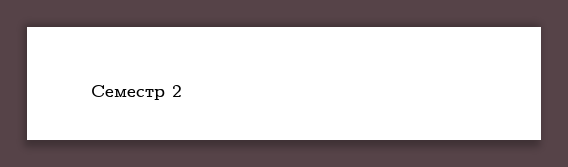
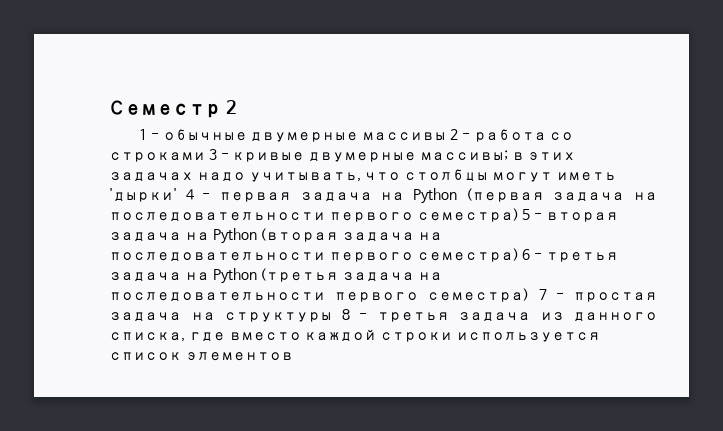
(182, 91) none -> [139,129,574,142] [109,149,576,162] [109,169,616,182] [109,188,657,204] [109,208,618,222] [109,228,442,244] [109,248,618,262] [109,268,442,284] [109,288,657,302] [109,309,657,322] [109,329,600,342] [109,352,293,361] // 1 - обычные двумерные массивы 2 - работа со строками 3 - кривые двумерные массивы; в этих задачах надо учитывать, что столбцы могут иметь 'дырки' 4 - первая задача на Python (первая задача на последовательности первого семестра) 5 - вторая задача на Python (вторая задача на последовательности первого семестра) 6 - третья задача на Python (третья задача на последовательности первого семестра) 7 - простая задача на структуры 8 - третья задача из данного списка, где вместо каждой строки используется список элементов

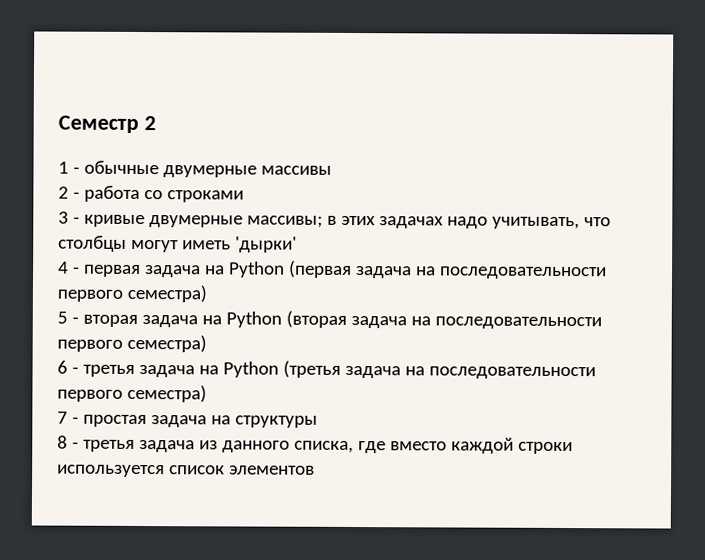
(447, 136) none -> (332, 170) //
(205, 157) none -> (244, 196) //
(177, 195) none -> (297, 244) //
(519, 215) none -> (207, 293) //
(519, 255) none -> (207, 343) //
(530, 295) none -> (207, 393) //
(332, 317) none -> (318, 421) //

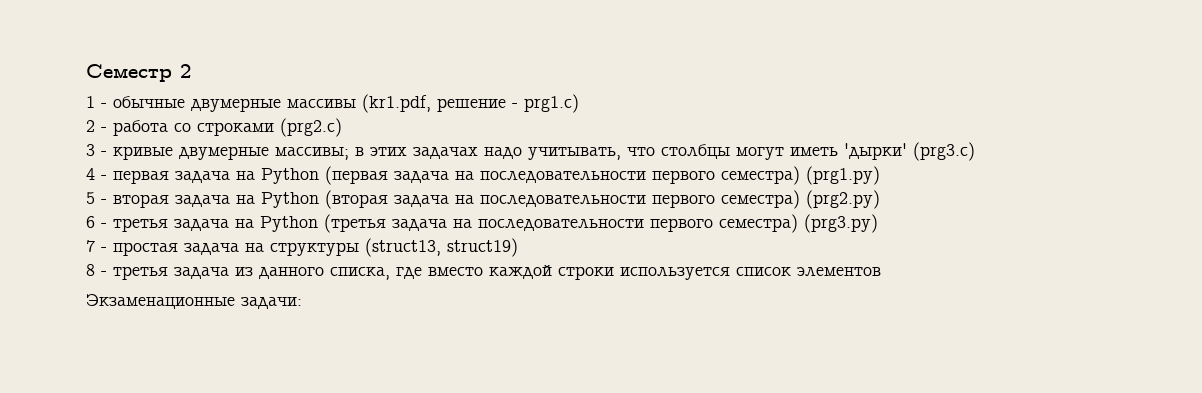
(332, 170) none -> [362,94,579,113] (kr1.pdf, решение - prg1.c)
(244, 196) none -> [280,118,342,137] (prg2.c)
(297, 244) none -> [913,142,975,161] (prg3.c)
(207, 293) none -> [806,166,880,185] (prg1.py)
(207, 343) none -> [806,190,880,209] (prg2.py)
(207, 393) none -> [804,214,878,233] (prg3.py)
(318, 421) none -> [365,238,518,257] (struct13, struct19)
(315, 470) none -> [86,294,302,309] // Экзаменационные задачи:

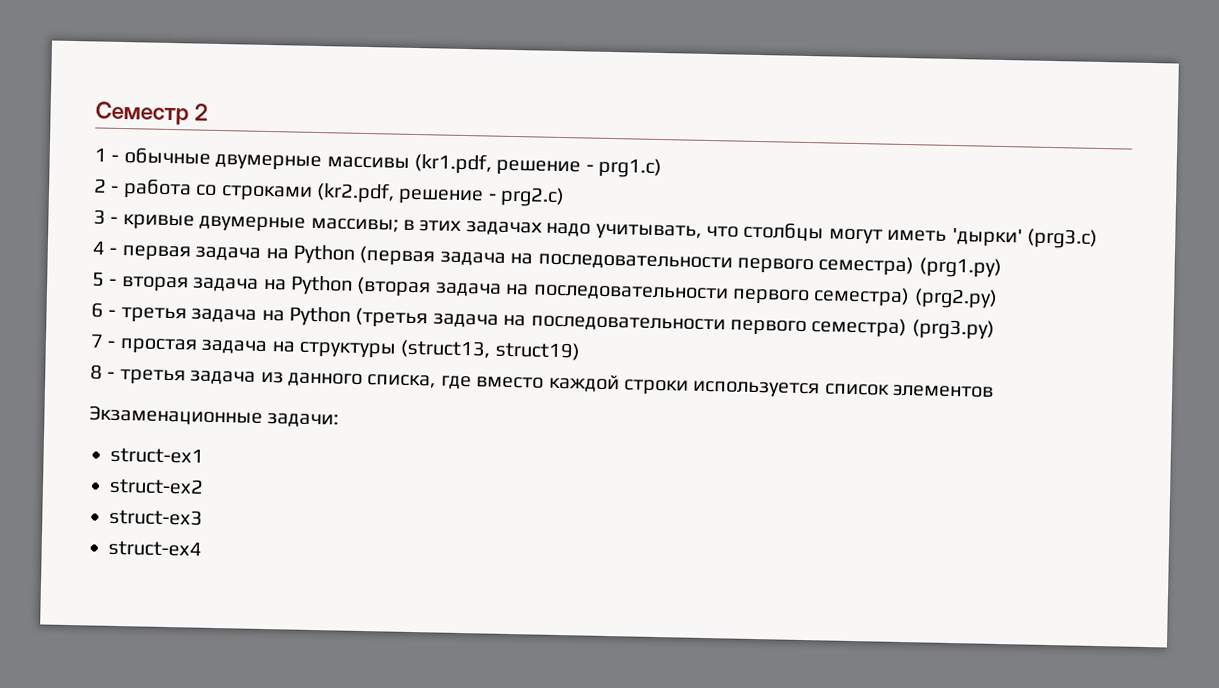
[280,118,342,137] (prg2.c) -> [316,181,566,208] (kr2.pdf, решение - prg2.c)
(302, 303) none -> [110,447,204,464] [109,477,204,495] [109,508,203,526] [108,540,202,557] // struct-ex1 // struct-ex2 // struct-ex3 // struct-ex4

